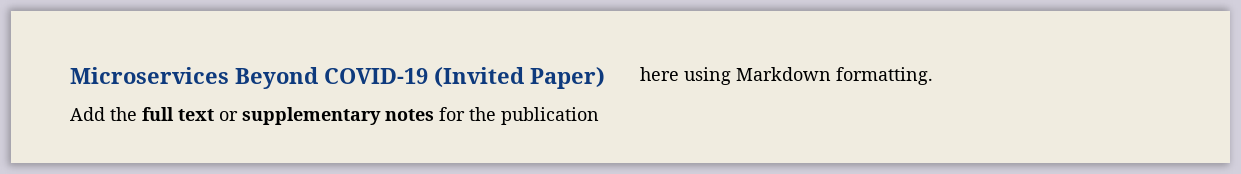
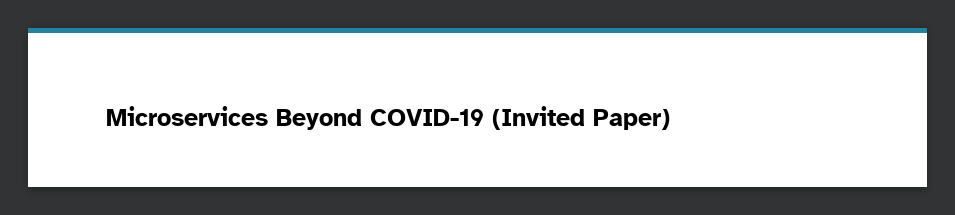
[70,107,599,125] [640,67,933,85] // Add the full text or supplementary notes for the publication here using Markdown formatting. -> (670, 119) none

